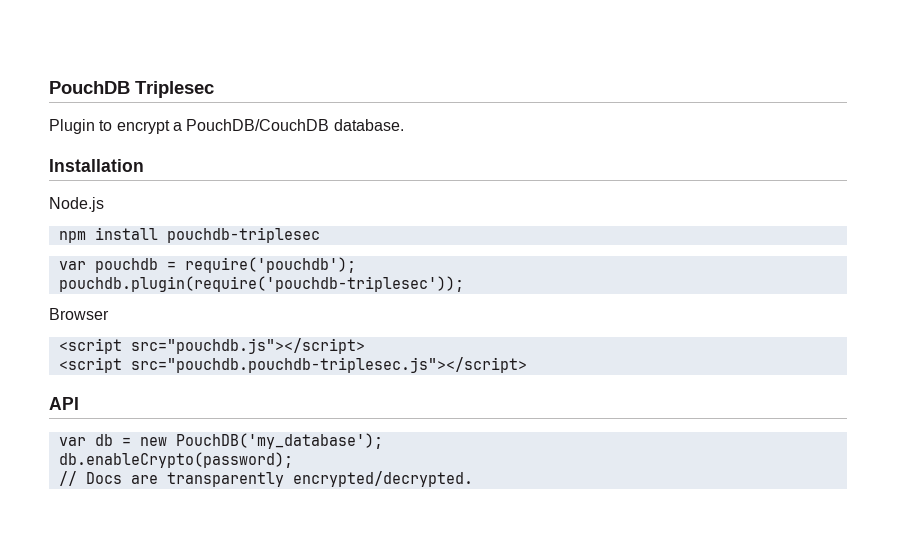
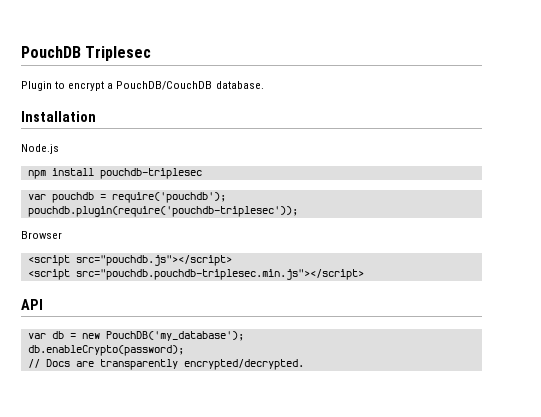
[130,357,527,373] src="pouchdb.pouchdb-triplesec.js"></script> -> [75,269,364,280] src="pouchdb.pouchdb-triplesec.min.js"></script>

